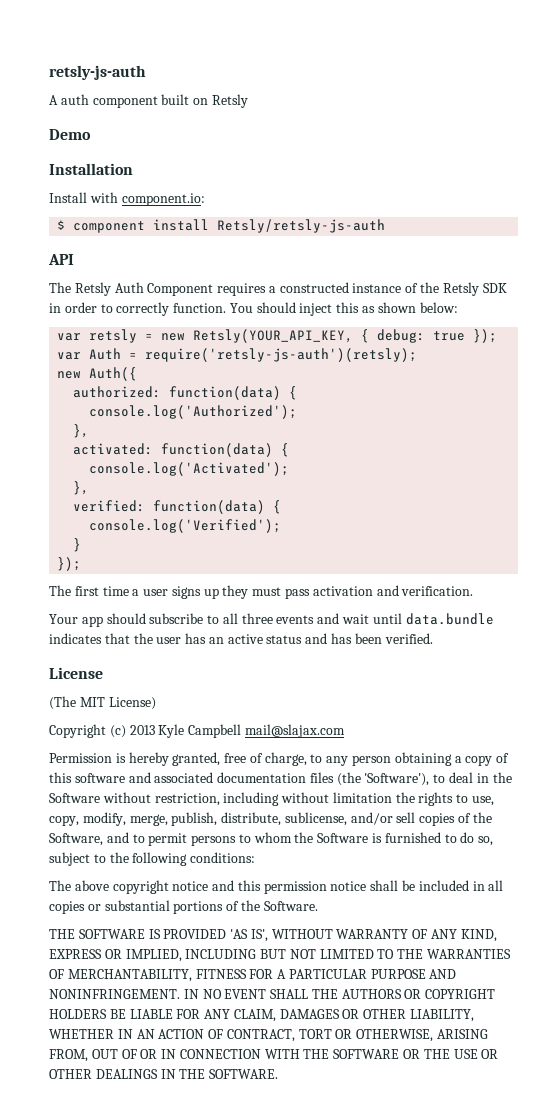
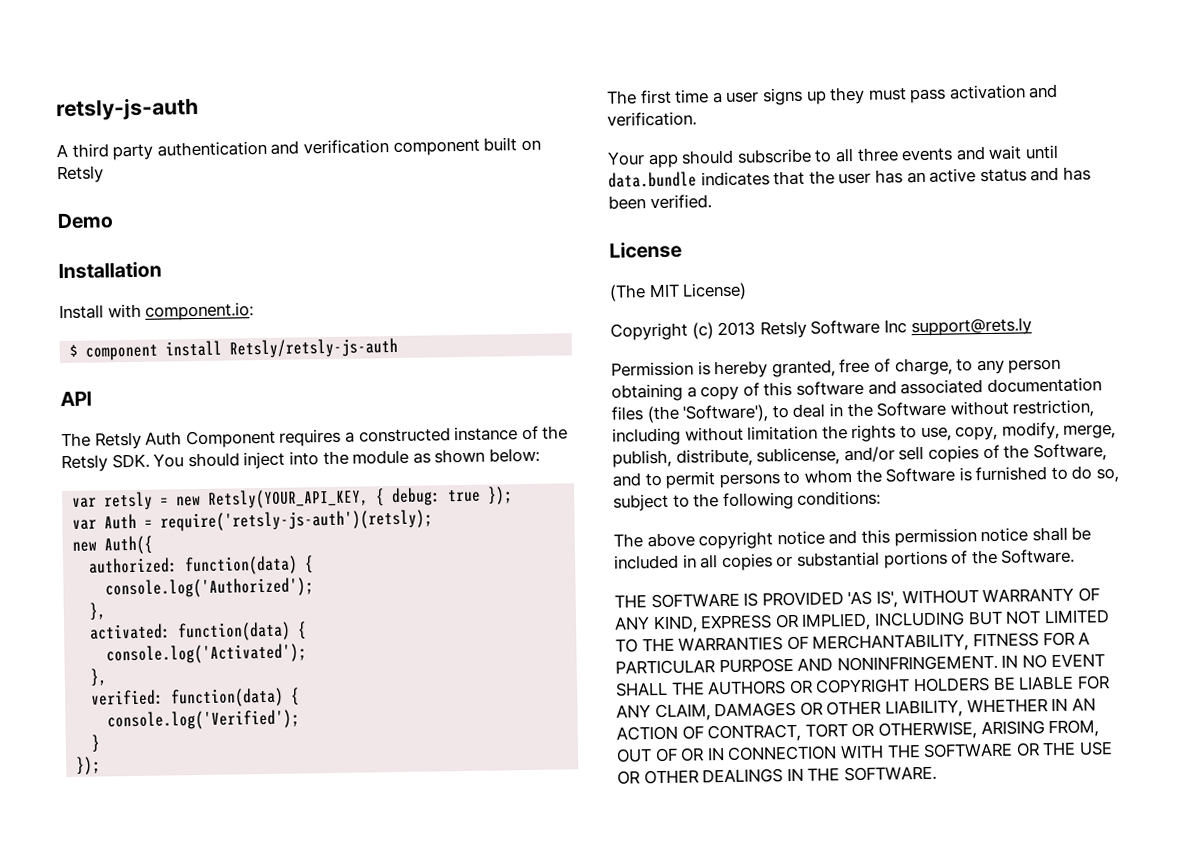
[60,94,89,105] auth -> [71,139,389,161] third party authentication and verification
[482,283,507,293] [49,302,360,316] SDK in order to correctly function. You should inject this -> [111,449,410,470] SDK. You should inject into the module
[158,724,345,738] Kyle Campbell mail@slajax.com -> [759,317,1032,339] Retsly Software Inc support@rets.ly

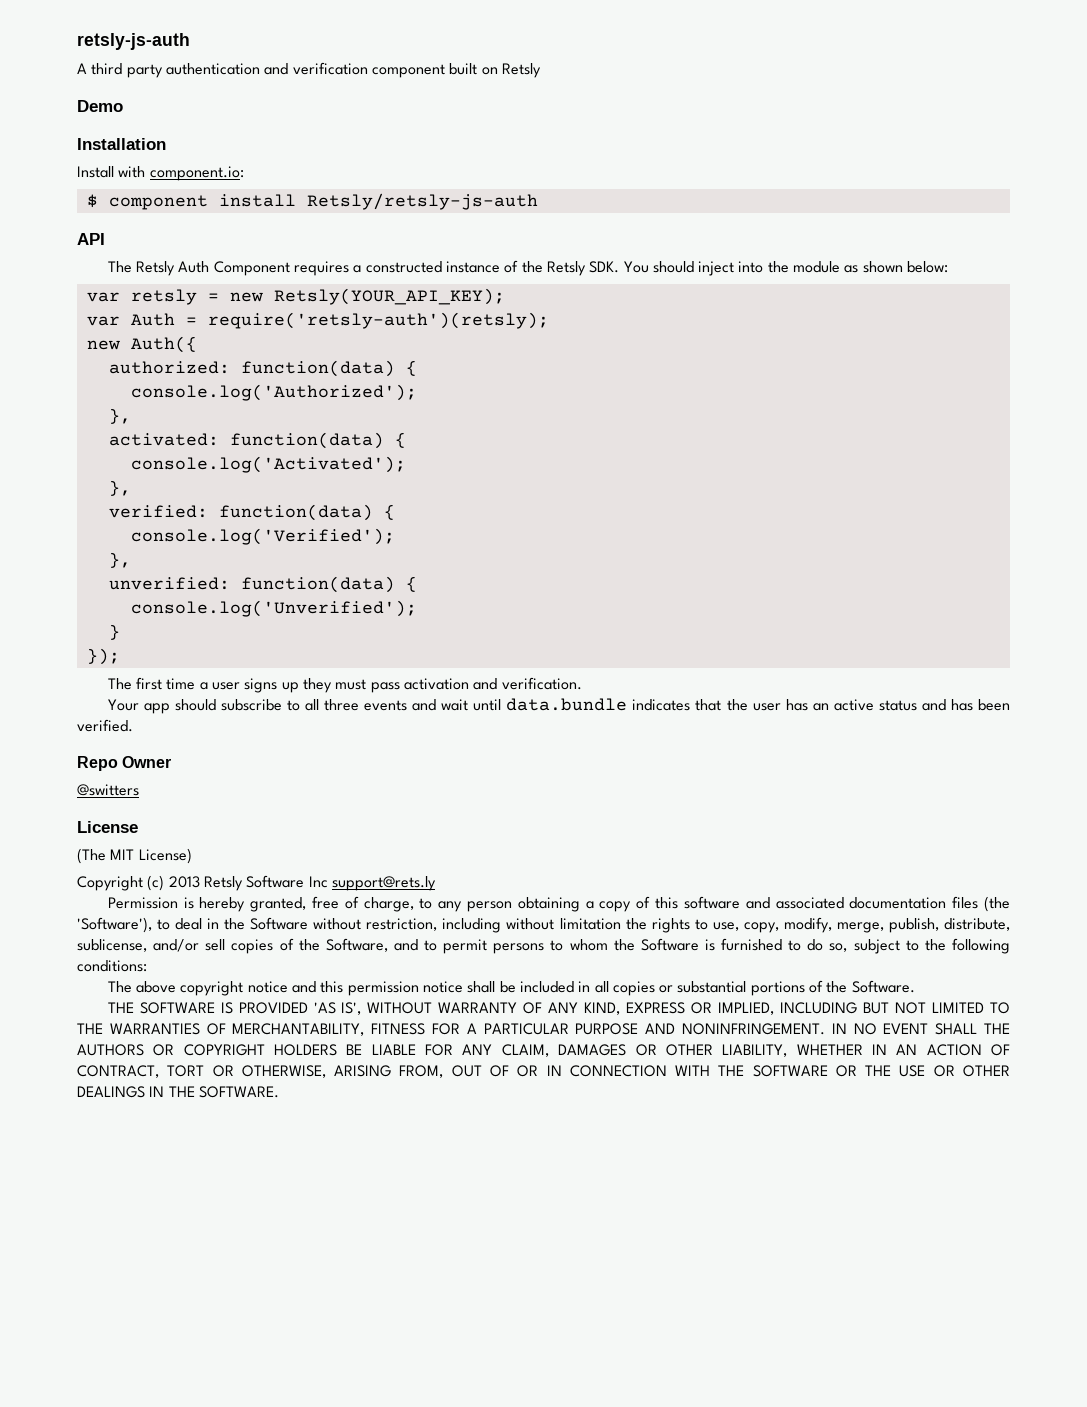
[208,486,514,509] Retsly(YOUR_API_KEY, { debug: true }); -> [273,288,505,305] Retsly(YOUR_API_KEY);
[160,509,434,532] require('retsly-js-auth')(retsly); -> [207,312,549,329] require('retsly-auth')(retsly);
(301, 720) none -> [108,552,131,568] [108,576,417,593] [130,600,417,617] // }, // unverified: function(data) { // console.log('Unverified');
(712, 202) none -> [77,756,172,771] [77,784,139,796] // Repo Owner // @switters

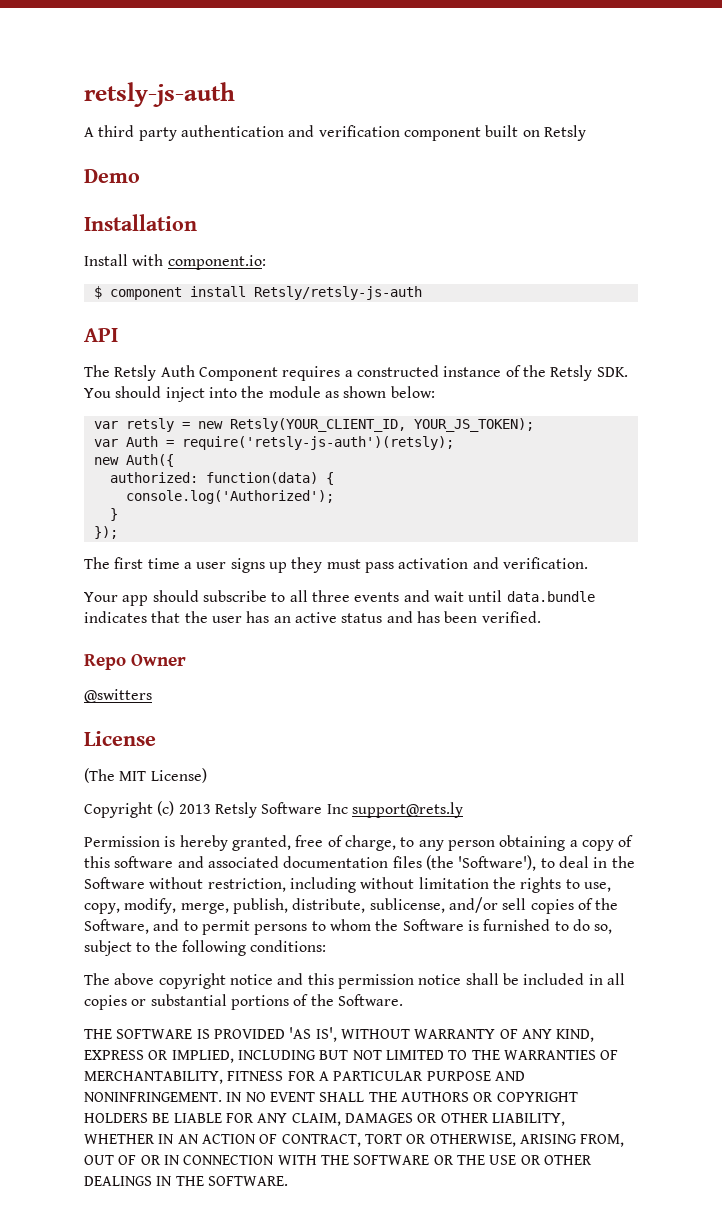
[273,288,505,305] Retsly(YOUR_API_KEY); -> [229,418,534,432] Retsly(YOUR_CLIENT_ID, YOUR_JS_TOKEN);
[207,312,549,329] require('retsly-auth')(retsly); -> [181,436,454,450] require('retsly-js-auth')(retsly);
[108,408,131,424] [108,432,406,449] [130,456,406,473] [108,480,131,496] [108,504,395,521] [130,528,395,545] [108,552,131,568] [108,576,417,593] [130,600,417,617] // }, // activated: function(data) { // console.log('Activated'); // }, // verified: function(data) { // console.log('Verified'); // }, // unverified: function(data) { // console.log('Unverified'); -> (334, 497) none

